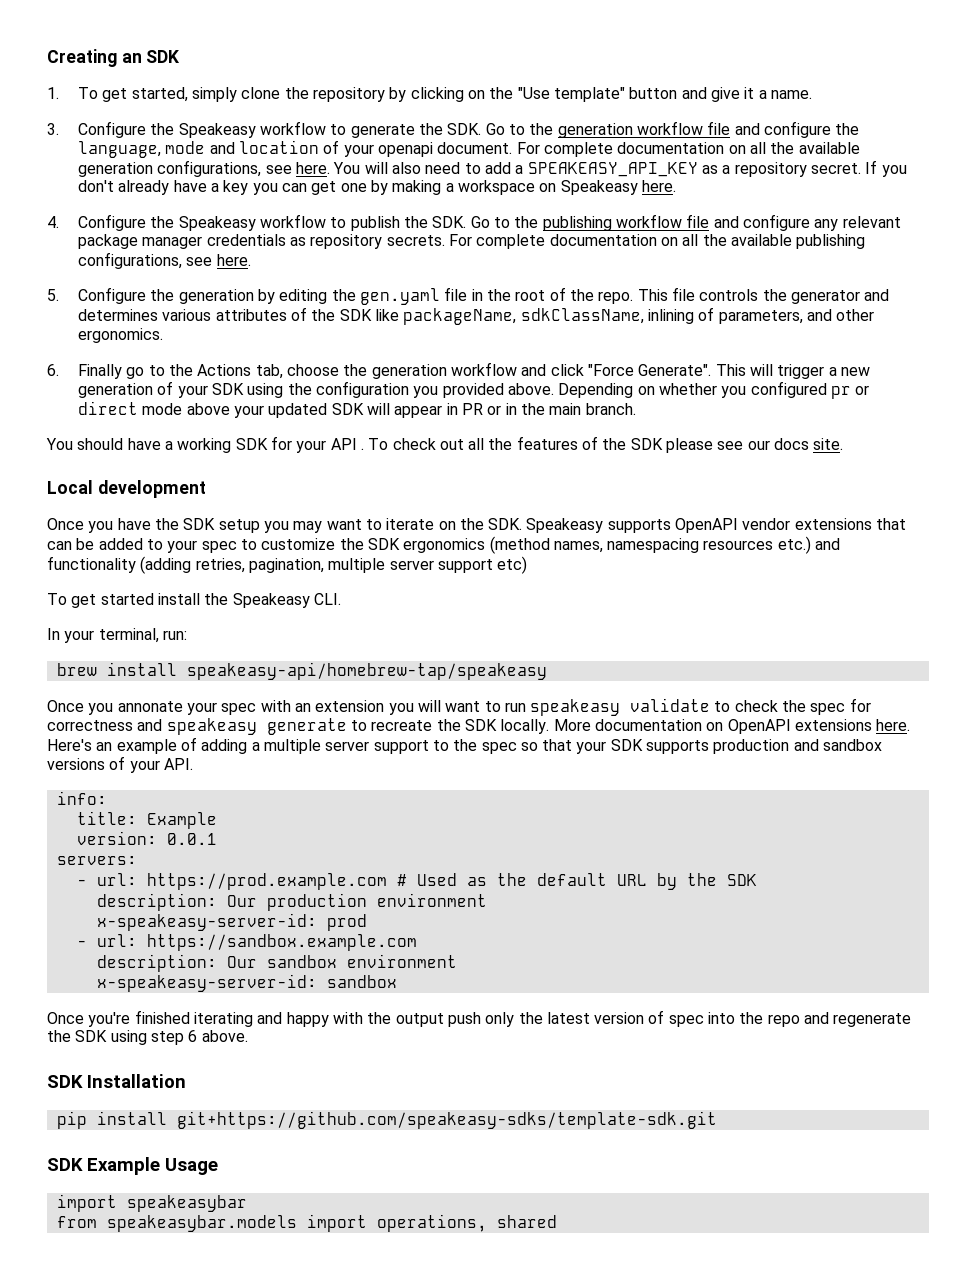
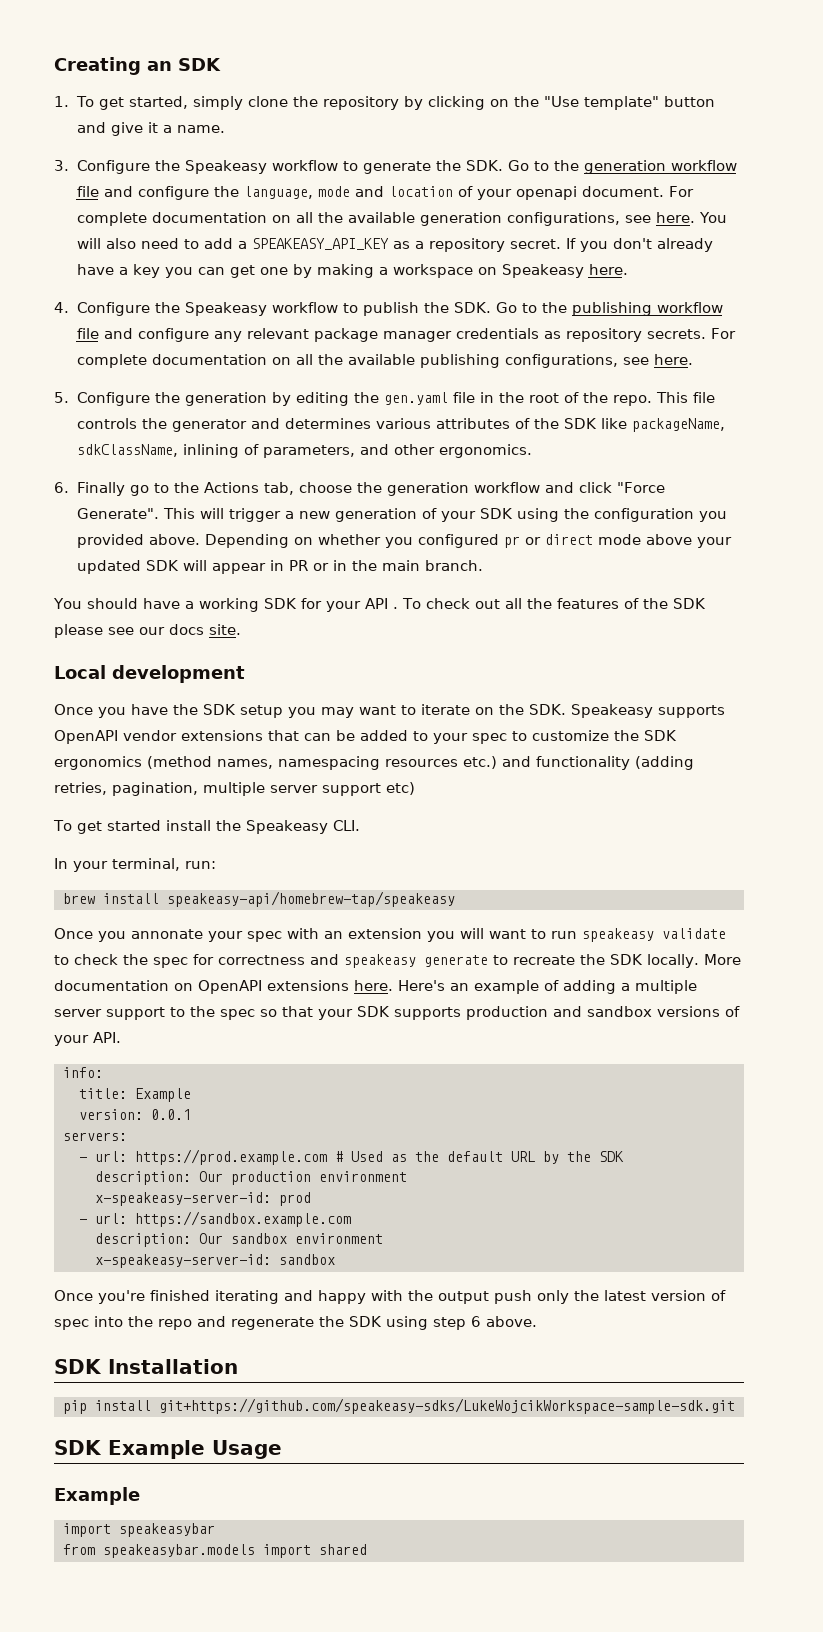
[176,1111,717,1129] git+https://github.com/speakeasy-sdks/template-sdk.git -> [159,1398,735,1414] git+https://github.com/speakeasy-sdks/LukeWojcikWorkspace-sample-sdk.git
(218, 1166) none -> [54,1487,140,1505] // Example
[376,1214,487,1232] operations, -> (311, 1551) none

